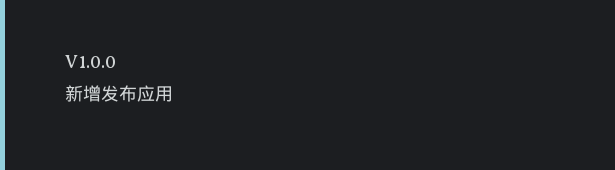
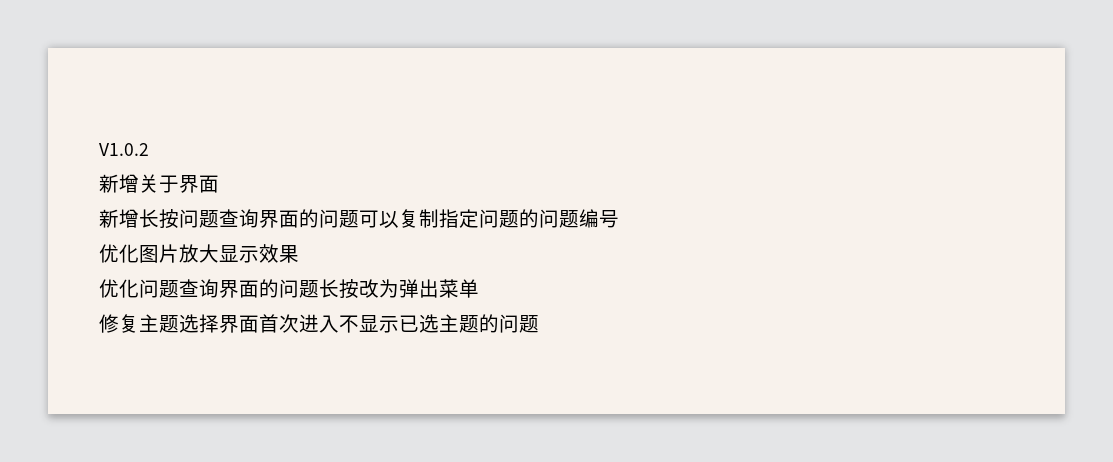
[65,55,116,68] [65,85,173,102] V1.0.0 // 新增发布应用 -> [99,143,149,156] [99,174,219,193] [99,209,619,229] [99,244,299,263] [99,279,479,299] [99,314,539,333] V1.0.2 // 新增关于界面 // 新增长按问题查询界面的问题可以复制指定问题的问题编号 // 优化图片放大显示效果 // 优化问题查询界面的问题长按改为弹出菜单 // 修复主题选择界面首次进入不显示已选主题的问题

